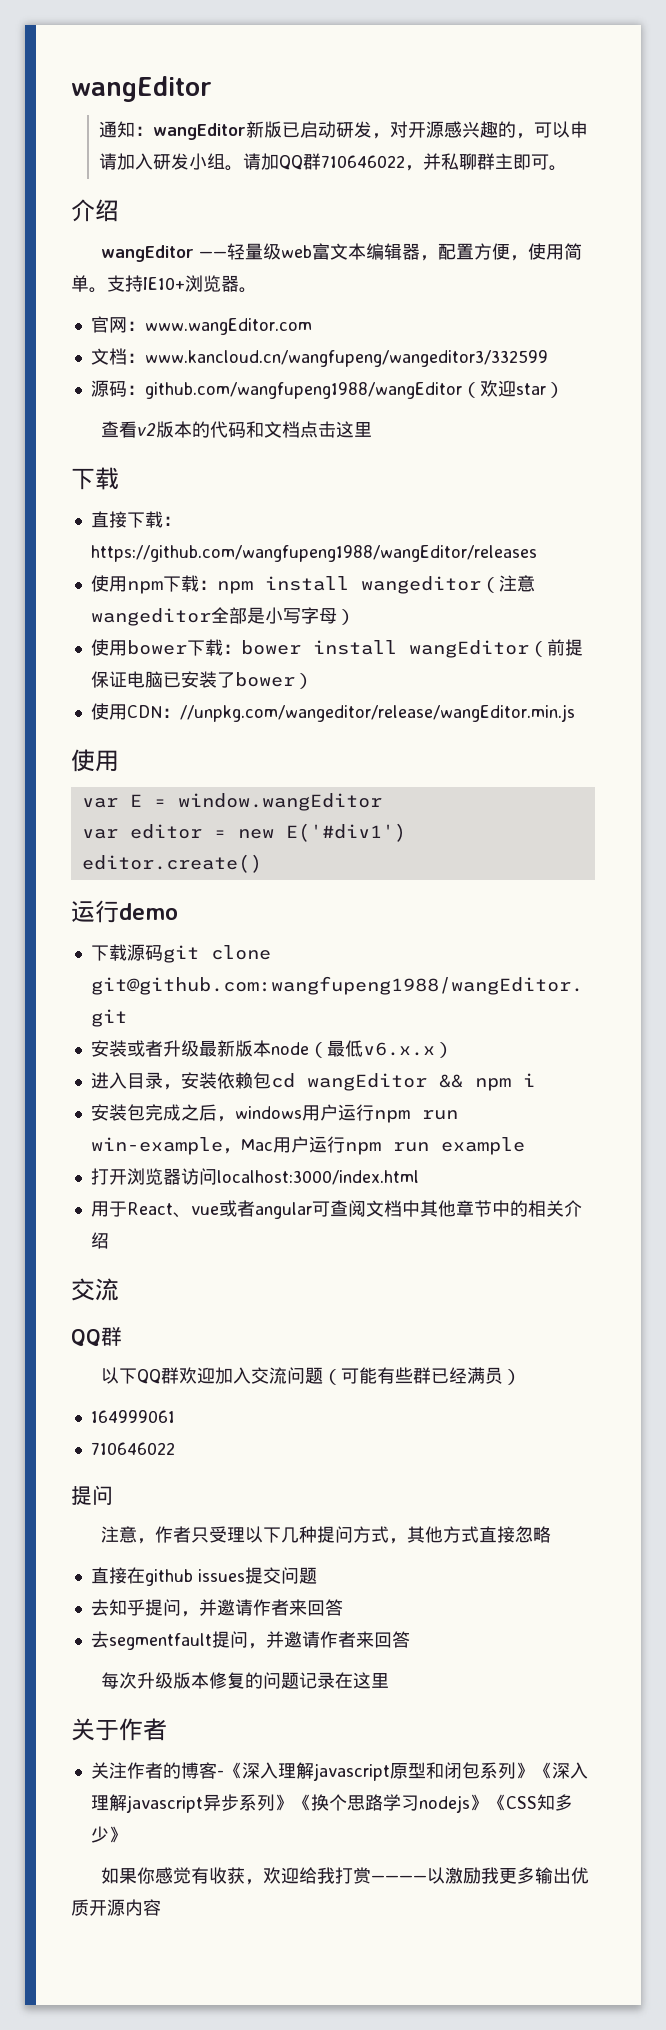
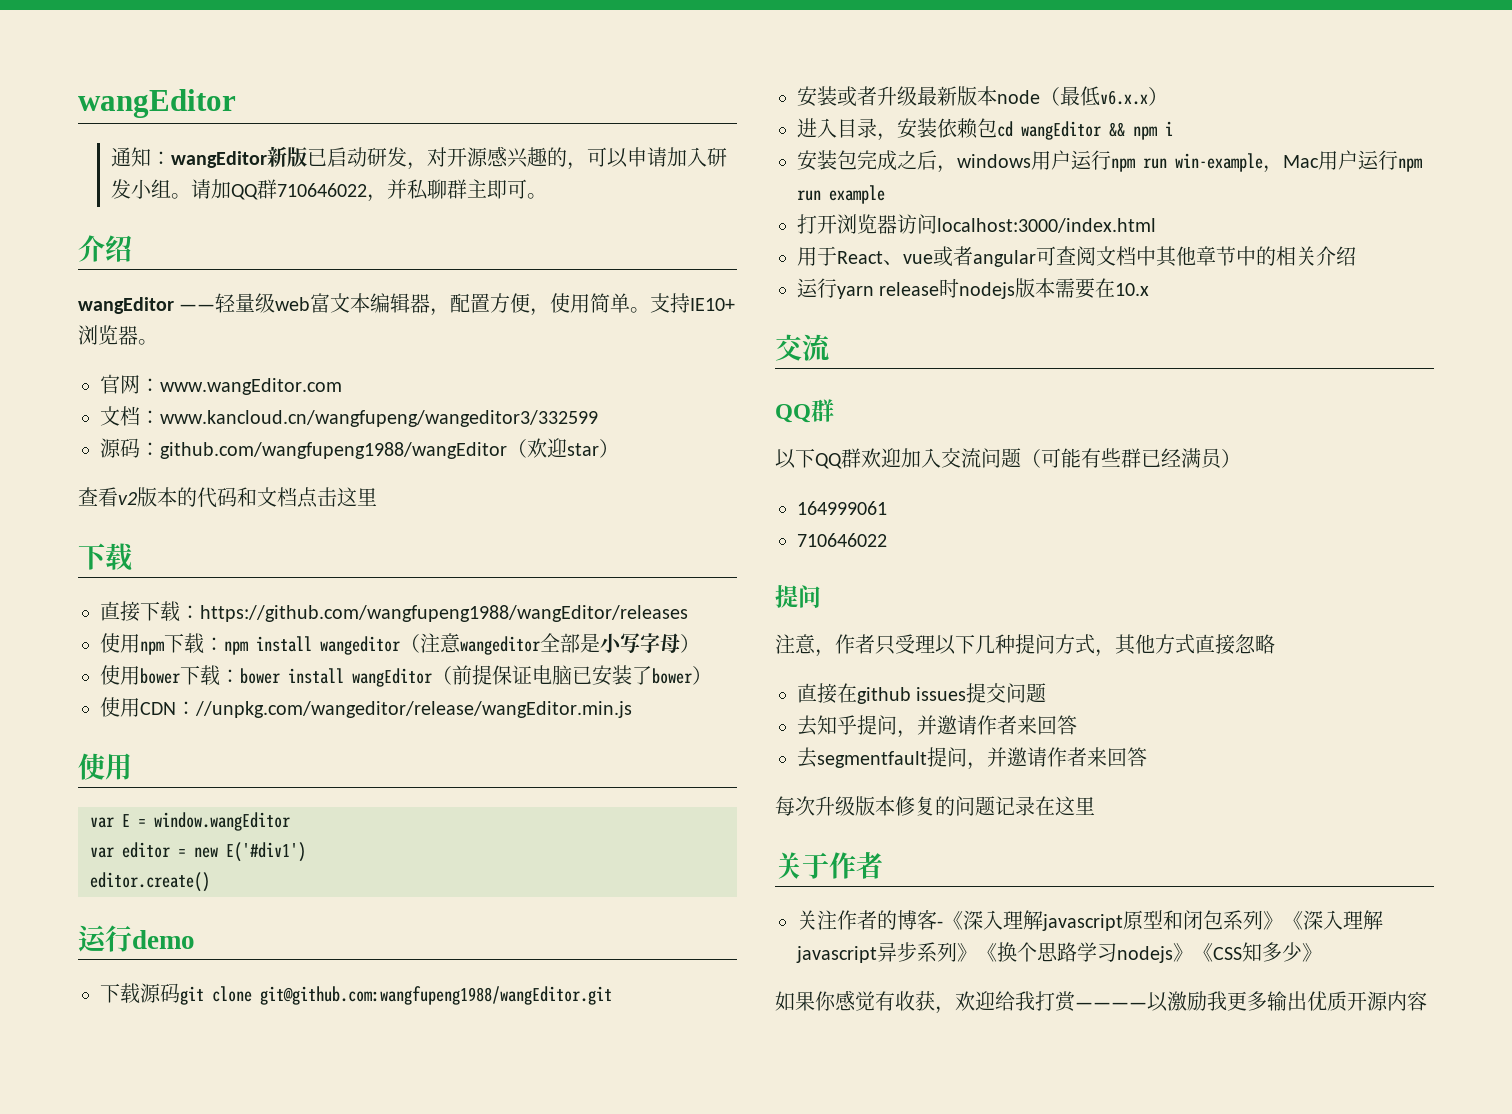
(109, 1240) none -> [797,278,1150,299] // 运行yarn release时nodejs版本需要在10.x

